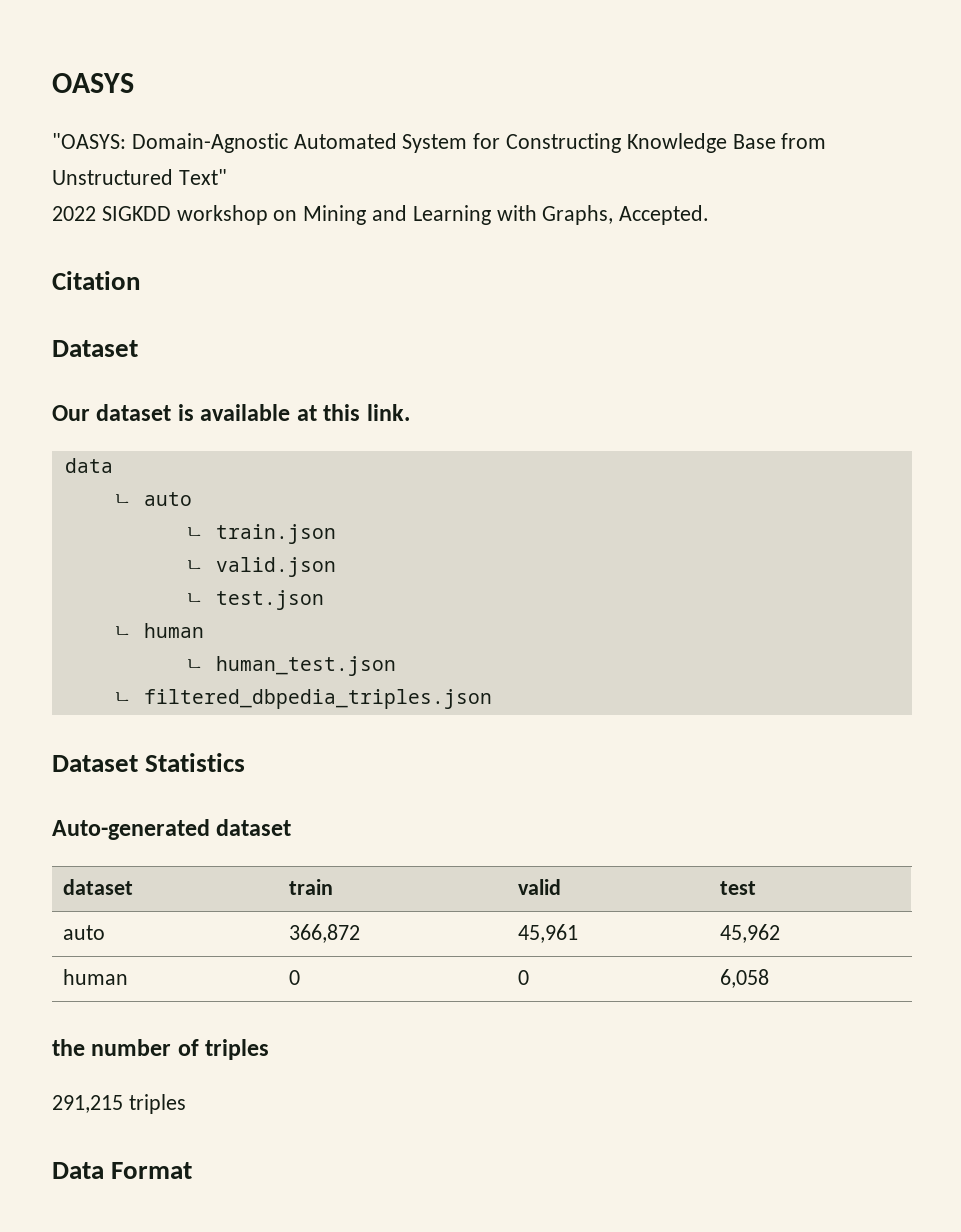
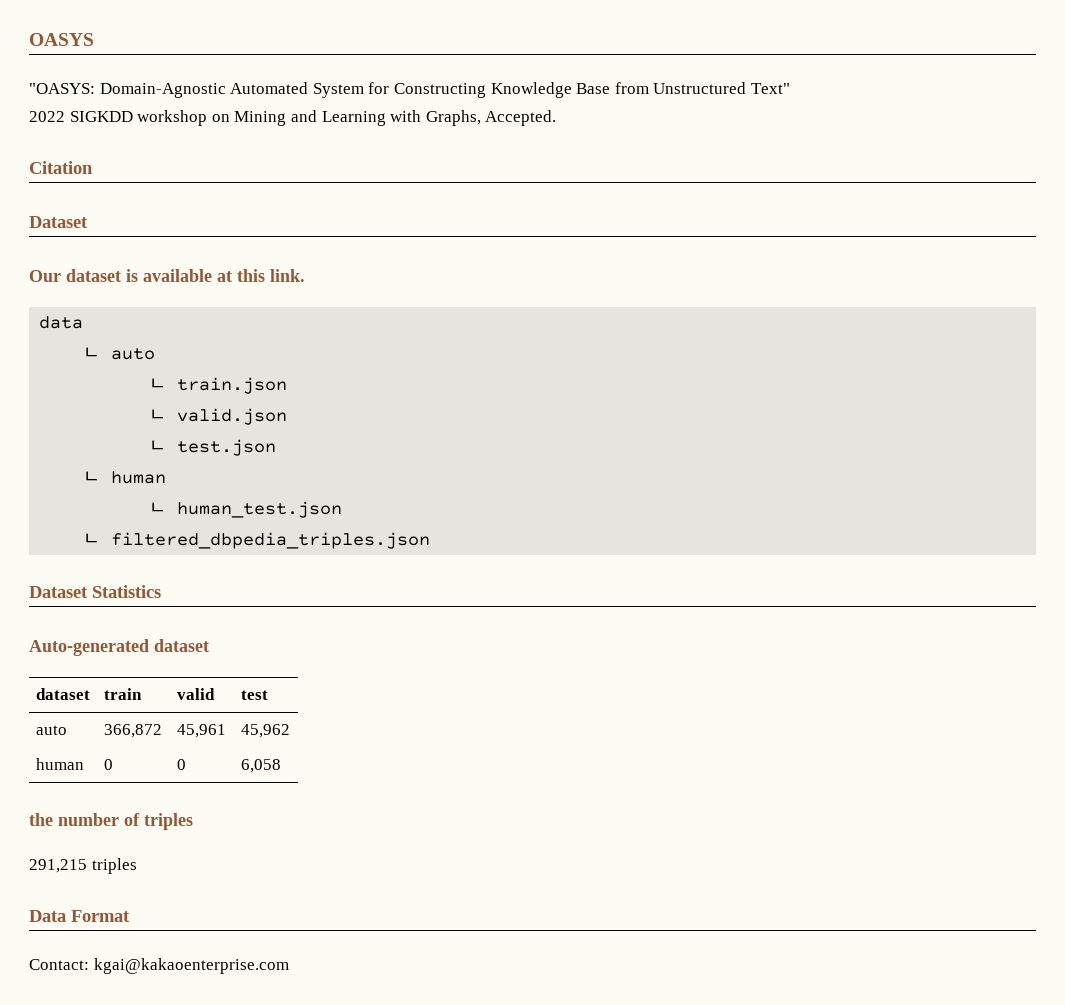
(193, 1170) none -> [29,958,289,974] // Contact: kgai@kakaoenterprise.com

